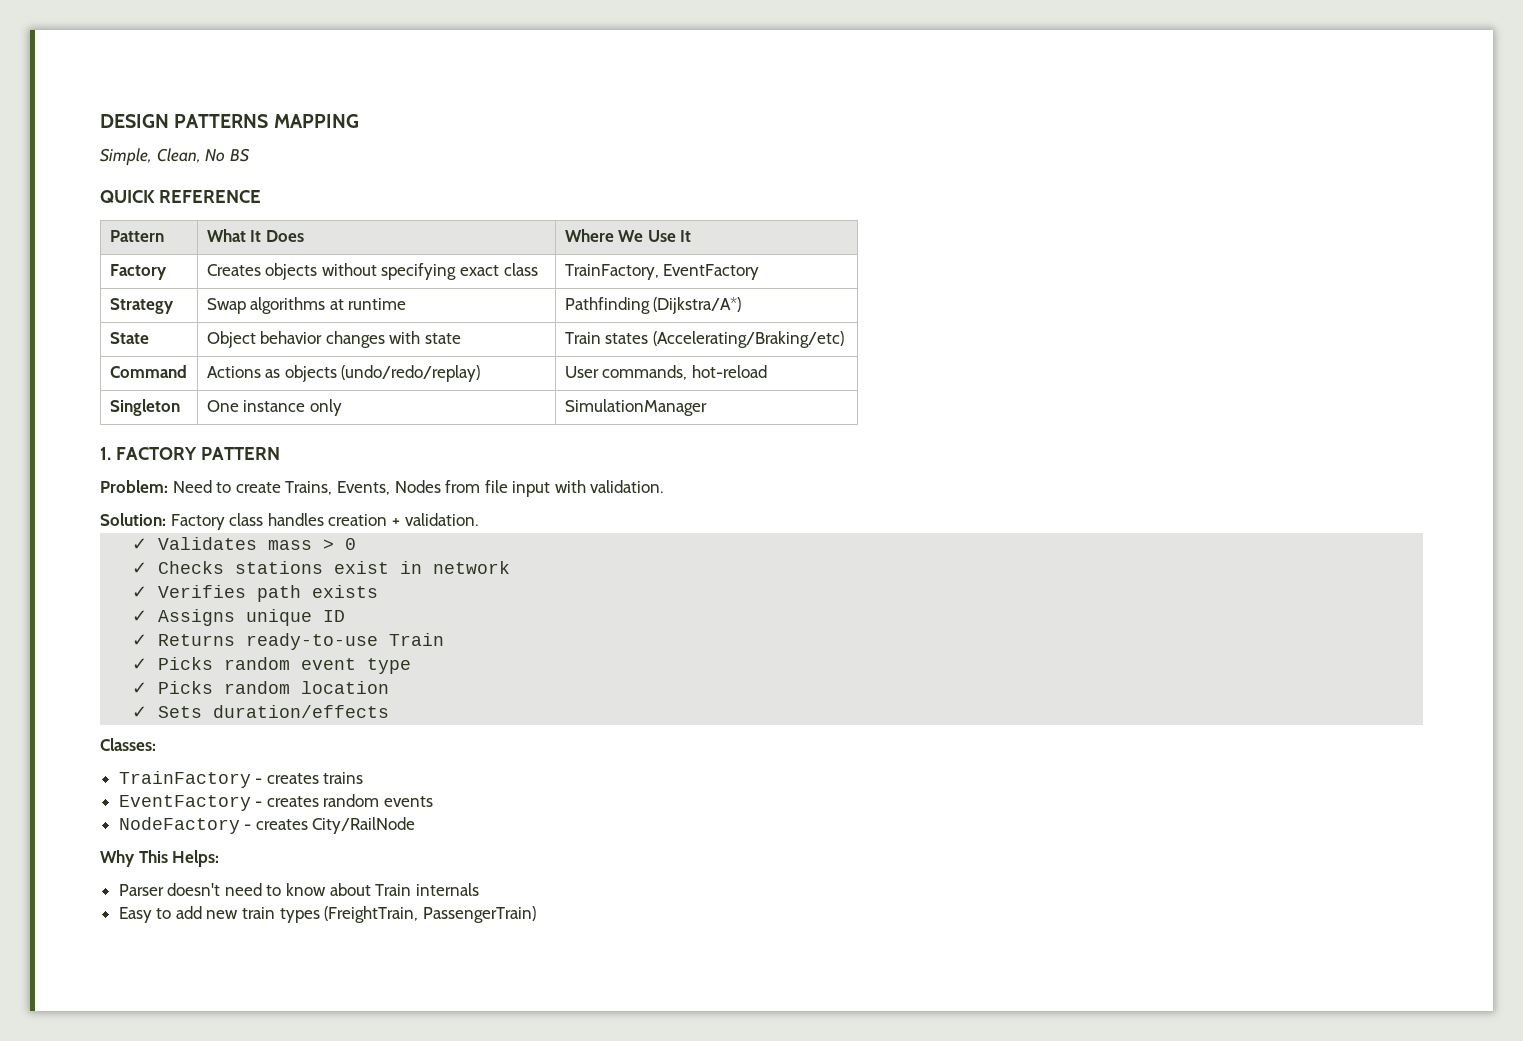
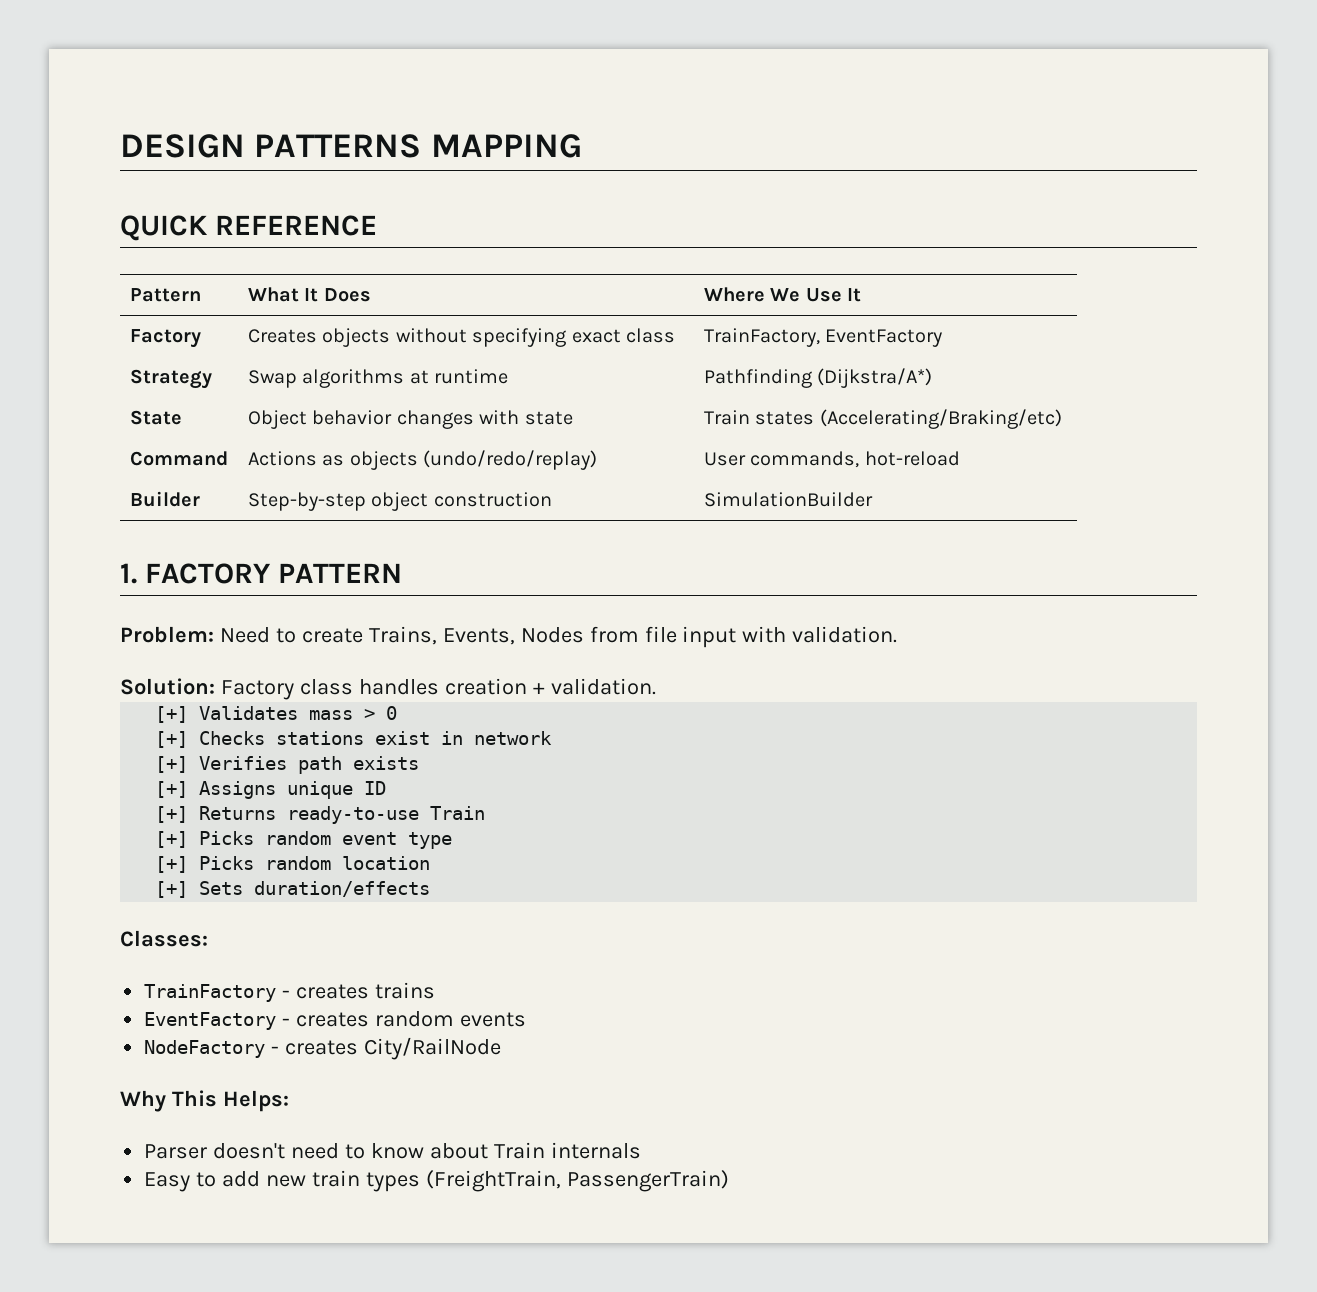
[100,148,250,166] // Simple, Clean, No BS -> (582, 146) none
[109,399,180,416] [206,399,342,416] [564,399,707,416] Singleton | One instance only | SimulationManager -> [129,491,200,507] [247,492,552,511] [703,492,873,507] Builder | Step-by-step object construction | SimulationBuilder
[132,538,148,550] ✓ -> [155,706,189,723] [+]
[132,562,148,574] ✓ -> [155,731,189,748] [+]
[132,586,148,598] ✓ -> [155,756,189,773] [+]
[132,610,148,622] ✓ -> [155,781,189,798] [+]
[132,634,148,646] ✓ -> [155,806,189,823] [+]
[132,658,148,670] ✓ -> [155,831,189,848] [+]
[132,682,148,694] ✓ -> [155,856,189,873] [+]
[132,706,148,718] ✓ -> [155,881,189,898] [+]

